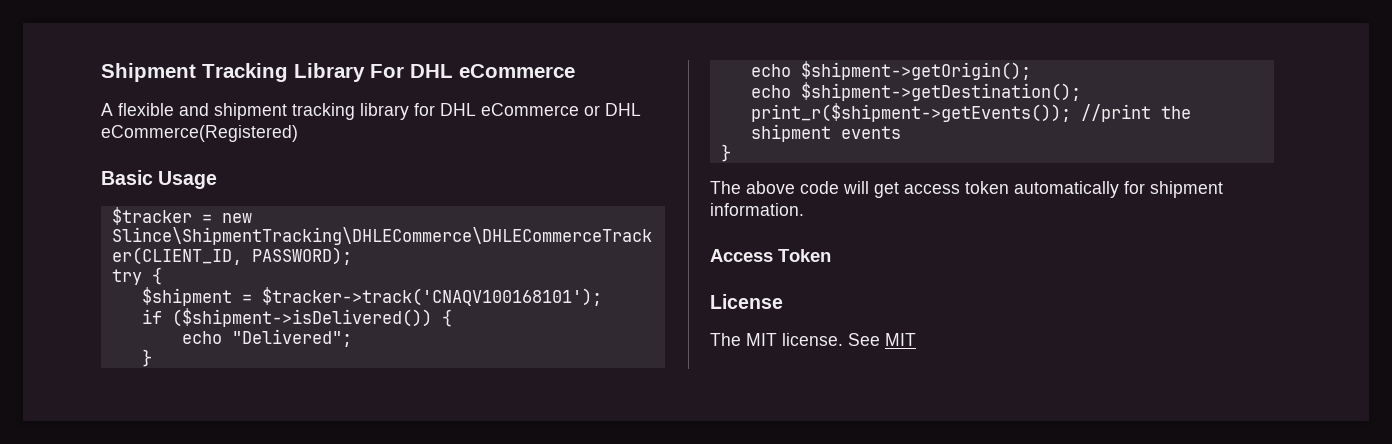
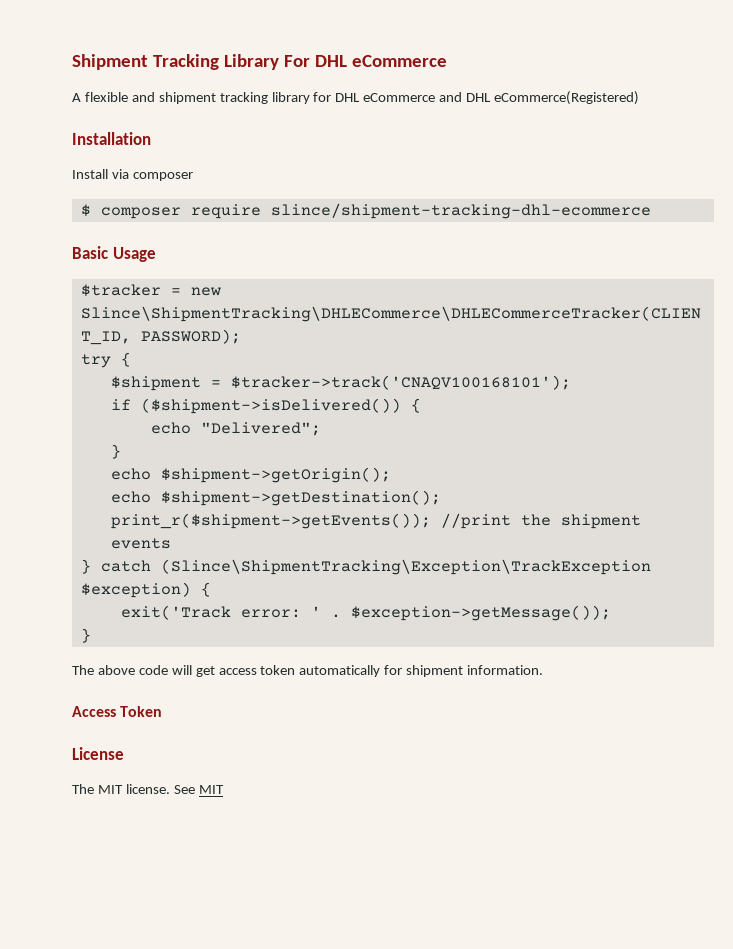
[584,105,600,116] or -> [439,92,463,102] and
(298, 133) none -> [72,132,151,145] [72,169,193,181] [80,203,651,219] // Installation // Install via composer // $ composer require slince/shipment-tracking-dhl-ecommerce
(901, 132) none -> [80,559,651,575] [80,582,211,598] [120,605,611,621] // } catch (Slince\ShipmentTracking\Exception\TrackException $exception) { // exit('Track error: ' . $exception->getMessage());

